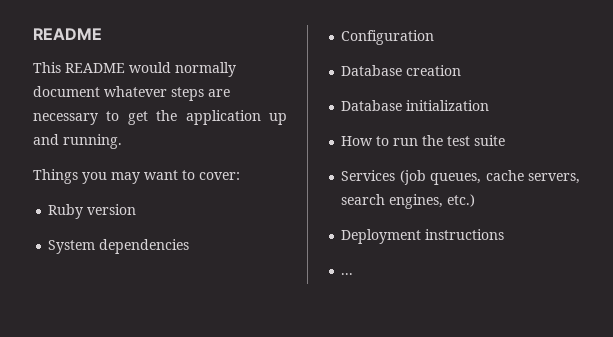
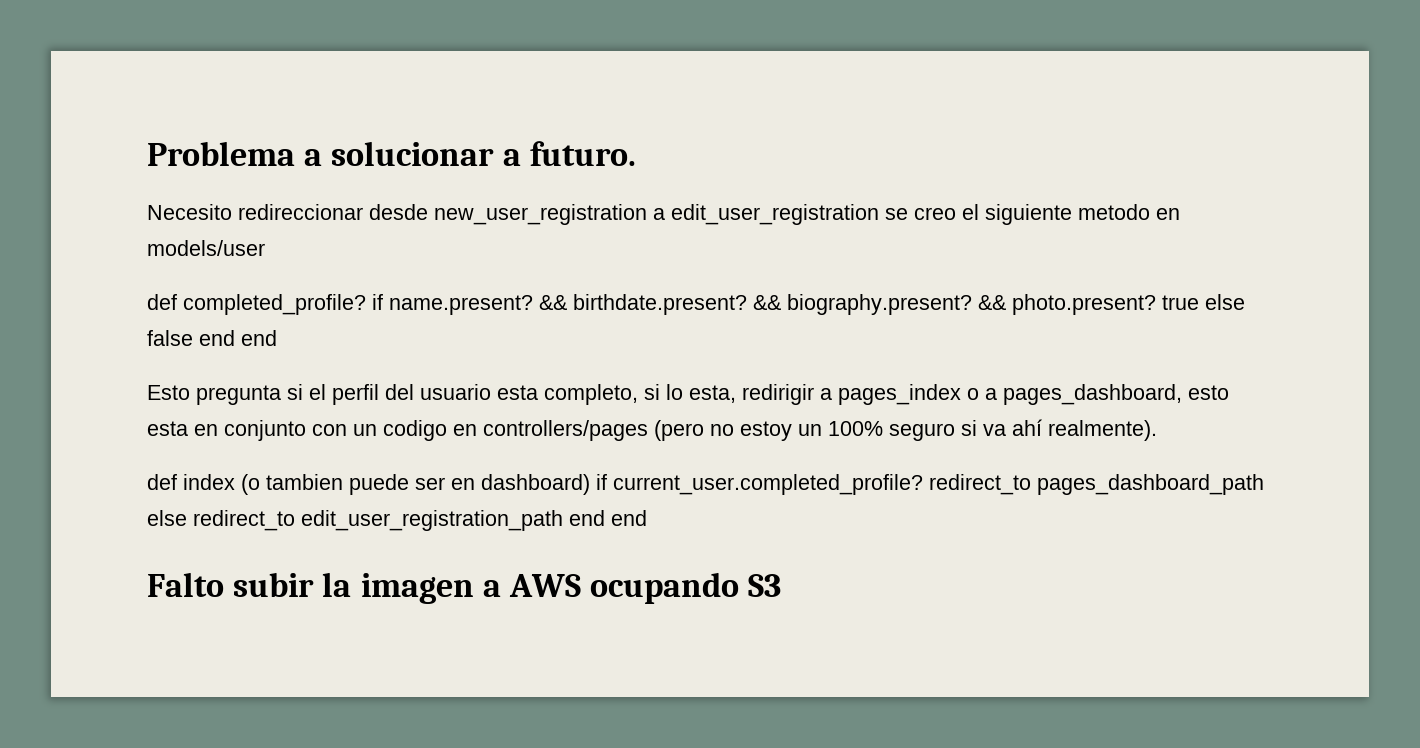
[33,28,102,40] [33,62,236,77] [33,86,230,101] [33,110,287,125] [33,134,122,149] [33,169,240,184] [48,204,137,219] [48,239,190,254] [341,30,435,45] [341,65,462,76] [341,100,490,111] [341,135,506,146] [341,170,580,185] [341,194,476,209] [341,229,505,244] [341,273,354,275] README // This README would normally document whatever steps are necessary to get the application up and running. // Things you may want to cover: // Ruby version // System dependencies // Configuration // Database creation // Database initialization // How to run the test suite // Services (job queues, cache servers, search engines, etc.) // Deployment instructions // ... -> [147,141,636,166] [147,204,1180,225] [147,240,265,256] [147,294,1245,315] [147,330,277,346] [147,384,1229,405] [147,419,1157,441] [147,474,1264,495] [147,510,647,531] [147,572,782,604] Problema a solucionar a futuro. // Necesito redireccionar desde new_user_registration a edit_user_registration se creo el siguiente metodo en models/user // def completed_profile? if name.present? && birthdate.present? && biography.present? && photo.present? true else false end end // Esto pregunta si el perfil del usuario esta completo, si lo esta, redirigir a pages_index o a pages_dashboard, esto esta en conjunto con un codigo en controllers/pages (pero no estoy un 100% seguro si va ahí realmente). // def index (o tambien puede ser en dashboard) if current_user.completed_profile? redirect_to pages_dashboard_path else redirect_to edit_user_registration_path end end // Falto subir la imagen a AWS ocupando S3

